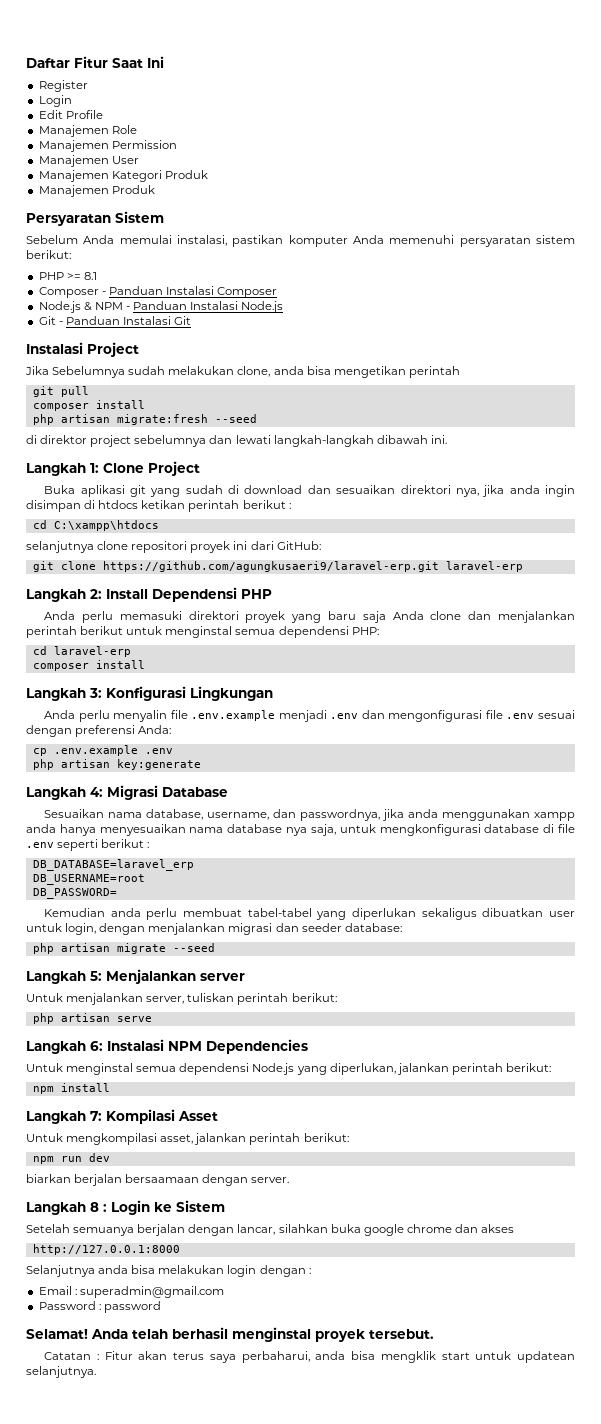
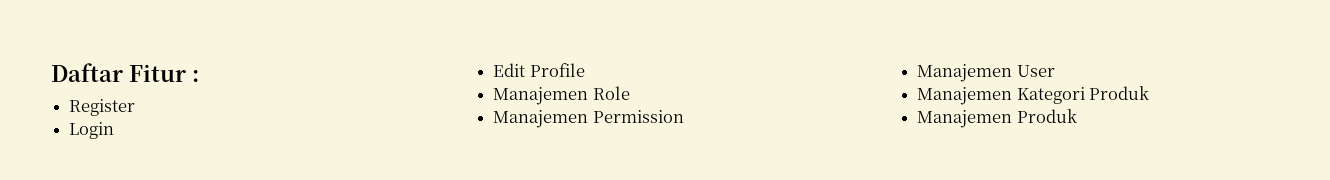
[112,56,164,68] Saat Ini -> [192,70,199,82] :
[26,211,164,226] [26,235,575,247] [26,250,71,259] [38,272,97,280] [38,286,278,298] [38,301,284,313] [38,316,192,325] [26,342,139,357] [25,366,460,378] [32,386,89,397] [32,400,145,411] [32,414,257,425] [26,435,447,447] [26,461,200,476] [44,485,576,497] [26,500,291,512] [32,520,159,531] [26,541,321,553] [32,561,523,572] [26,587,272,602] [44,611,576,623] [26,626,379,638] [32,646,131,657] [32,660,145,671] [26,686,273,701] [44,710,575,722] [26,725,172,737] [32,745,173,756] [32,759,201,770] [26,785,228,800] [44,809,575,821] [26,824,575,836] [26,839,150,851] [32,859,194,871] [32,874,145,885] [32,888,117,899] [44,908,575,920] [26,923,402,935] [32,943,215,954] [26,969,245,984] [26,993,337,1005] [32,1013,152,1024] [26,1039,308,1054] [26,1063,551,1075] [32,1083,110,1094] [26,1109,218,1124] [26,1133,349,1145] [32,1153,110,1164] [26,1174,290,1186] [26,1200,225,1215] [26,1224,515,1236] [32,1244,180,1255] [26,1265,311,1277] [38,1286,224,1298] [38,1301,161,1313] [26,1327,434,1342] [44,1351,576,1363] [26,1366,96,1378] // Persyaratan Sistem // Sebelum Anda memulai instalasi, pastikan komputer Anda memenuhi persyaratan sistem berikut: // PHP >= 8.1 // Composer - Panduan Instalasi Composer // Node.js & NPM - Panduan Instalasi Node.js // Git - Panduan Instalasi Git // Instalasi Project // Jika Sebelumnya sudah melakukan clone, anda bisa mengetikan perintah // git pull // composer install // php artisan migrate:fresh --seed // di direktor project sebelumnya dan lewati langkah-langkah dibawah ini. // Langkah 1: Clone Project // Buka aplikasi git yang sudah di download dan sesuaikan direktori nya, jika anda ingin disimpan di htdocs ketikan perintah berikut : // cd C:\xampp\htdocs // selanjutnya clone repositori proyek ini dari GitHub: // git clone https://github.com/agungkusaeri9/laravel-erp.git laravel-erp // Langkah 2: Install Dependensi PHP // Anda perlu memasuki direktori proyek yang baru saja Anda clone dan menjalankan perintah berikut untuk menginstal semua dependensi PHP: // cd laravel-erp // composer install // Langkah 3: Konfigurasi Lingkungan // Anda perlu menyalin file .env.example menjadi .env dan mengonfigurasi file .env sesuai dengan preferensi Anda: // cp .env.example .env // php artisan key:generate // Langkah 4: Migrasi Database // Sesuaikan nama database, username, dan passwordnya, jika anda menggunakan xampp anda hanya menyesuaikan nama database nya saja, untuk mengkonfigurasi database di file .env seperti berikut : // DB_DATABASE=laravel_erp // DB_USERNAME=root // DB_PASSWORD= // Kemudian anda perlu membuat tabel-tabel yang diperlukan sekaligus dibuatkan user untuk login, dengan menjalankan migrasi dan seeder database: // php artisan migrate --seed // Langkah 5: Menjalankan server // Untuk menjalankan server, tuliskan perintah berikut: // php artisan serve // Langkah 6: Instalasi NPM Dependencies // Untuk menginstal semua dependensi Node.js yang diperlukan, jalankan perintah berikut: // npm install // Langkah 7: Kompilasi Asset // Untuk mengkompilasi asset, jalankan perintah berikut: // npm run dev // biarkan berjalan bersaamaan dengan server. // Langkah 8 : Login ke Sistem // Setelah semuanya berjalan dengan lancar, silahkan buka google chrome dan akses // http://127.0.0.1:8000 // Selanjutnya anda bisa melakukan login dengan : // Email : superadmin@gmail.com // Password : password // Selamat! Anda telah berhasil menginstal proyek tersebut. // Catatan : Fitur akan terus saya perbaharui, anda bisa mengklik start untuk updatean selanjutnya. -> (1077, 116) none

